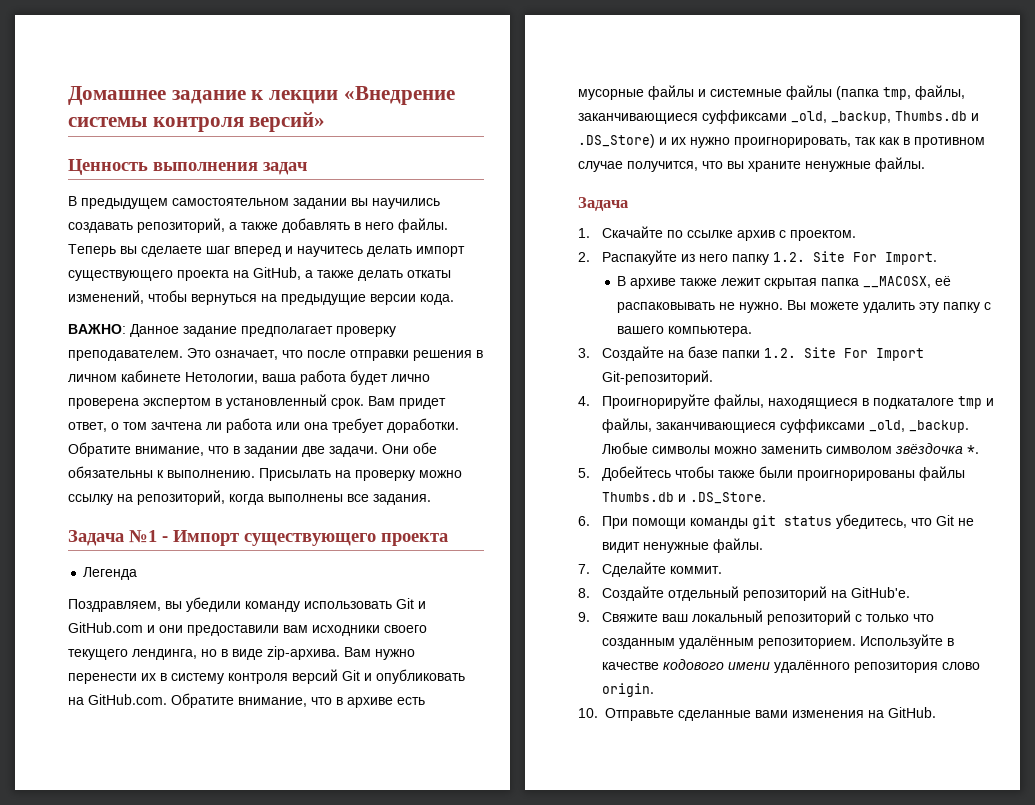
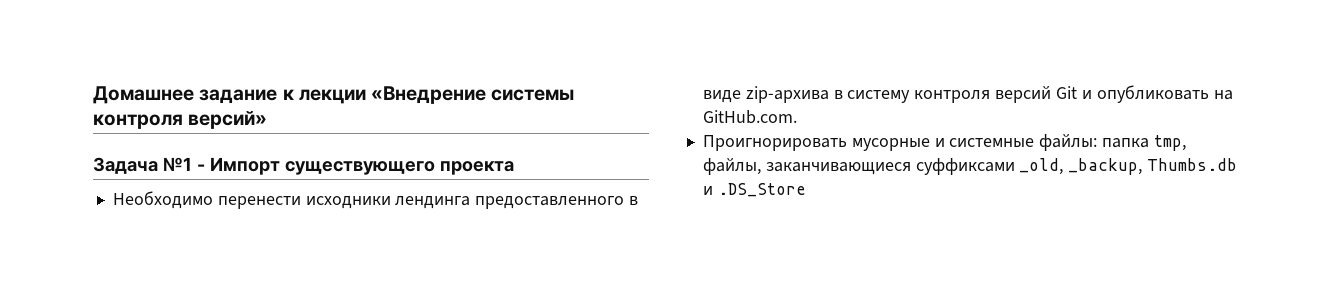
[68,159,307,175] [68,196,440,209] [68,218,448,233] [68,244,465,257] [68,267,451,281] [68,290,454,305] [68,324,396,337] [68,348,483,361] [68,370,430,385] [68,394,446,409] [68,418,459,433] [68,442,437,457] [68,466,462,481] [68,490,431,505] // Ценность выполнения задач // В предыдущем самостоятельном задании вы научились создавать репозиторий, а также добавлять в него файлы. Теперь вы сделаете шаг вперед и научитесь делать импорт существующего проекта на GitHub, а также делать откаты изменений, чтобы вернуться на предыдущие версии кода. // ВАЖНО: Данное задание предполагает проверку преподавателем. Это означает, что после отправки решения в личном кабинете Нетологии, ваша работа будет лично проверена экспертом в установленный срок. Вам придет ответ, о том зачтена ли работа или она требует доработки. Обратите внимание, что в задании две задачи. Они обе обязательны к выполнению. Присылать на проверку можно ссылку на репозиторий, когда выполнены все задания. -> (268, 120) none
[83,567,138,580] [68,597,426,612] [68,622,427,636] [68,646,415,660] [68,673,156,684] Легенда // Поздравляем, вы убедили команду использовать Git и GitHub.com и они предоставили вам исходники своего текущего лендинга, но в виде zip-архива. Вам нужно перенести их -> [112,191,639,209] [702,86,829,103] Необходимо перенести исходники лендинга предоставленного в виде zip-архива
[171,693,425,708] [578,85,879,100] Обратите внимание, что в архиве есть мусорные файлы и системные файлы (папка -> [702,134,1150,151] // Проигнорировать мусорные и системные файлы: папка
[578,134,985,148] [578,157,925,172] [578,197,628,211] [578,226,856,241] [578,250,937,265] [617,276,952,289] [617,300,992,313] [617,326,753,337] [578,346,924,361] [601,370,713,385] [578,394,994,409] [601,418,969,433] [601,442,979,454] [578,466,965,481] [601,492,766,504] [578,514,974,529] [601,538,763,553] [578,562,722,577] [578,586,910,601] [578,610,934,625] [601,634,954,649] [601,659,980,673] [601,683,654,697] [578,707,936,721] .DS_Store) и их нужно проигнорировать, так как в противном случае получится, что вы храните ненужные файлы. // Задача // 1. Скачайте по ссылке архив с проектом. // 2. Распакуйте из него папку 1.2. Site For Import. // В архиве также лежит скрытая папка __MACOSX, её распаковывать не нужно. Вы можете удалить эту папку с вашего компьютера. // 3. Создайте на базе папки 1.2. Site For Import Git-репозиторий. // 4. Проигнорируйте файлы, находящиеся в подкаталоге tmp и файлы, заканчивающиеся суффиксами _old, _backup. Любые символы можно заменить символом звёздочка *. // 5. Добейтесь чтобы также были проигнорированы файлы Thumbs.db и .DS_Store. // 6. При помощи команды git status убедитесь, что Git не видит ненужные файлы. // 7. Сделайте коммит. // 8. Создайте отдельный репозиторий на GitHub'е. // 9. Свяжите ваш локальный репозиторий с только что созданным удалённым репозиторием. Используйте в качестве кодового имени удалённого репозитория слово origin. // 10. Отправьте сделанные вами изменения на GitHub. -> [717,183,806,197] .DS_Store

